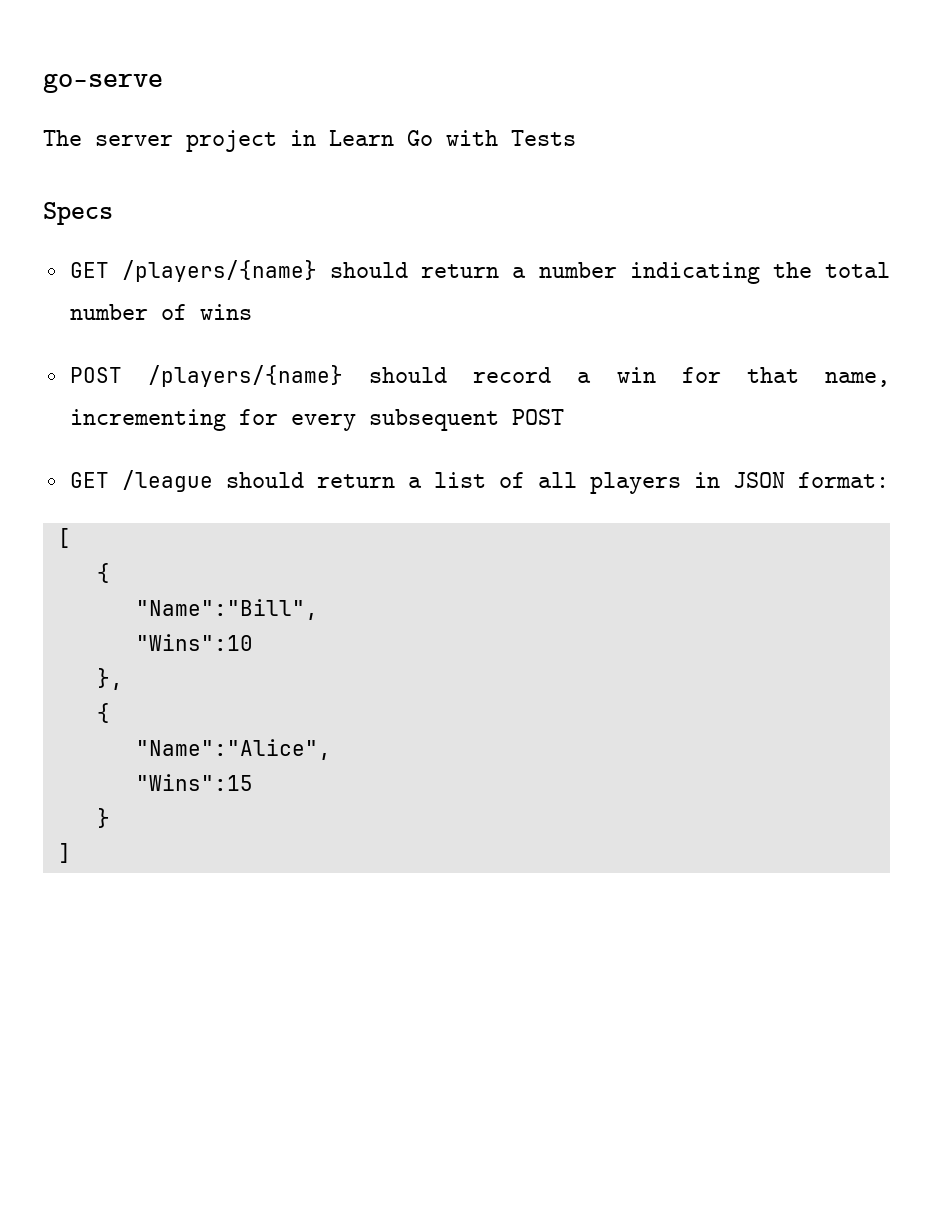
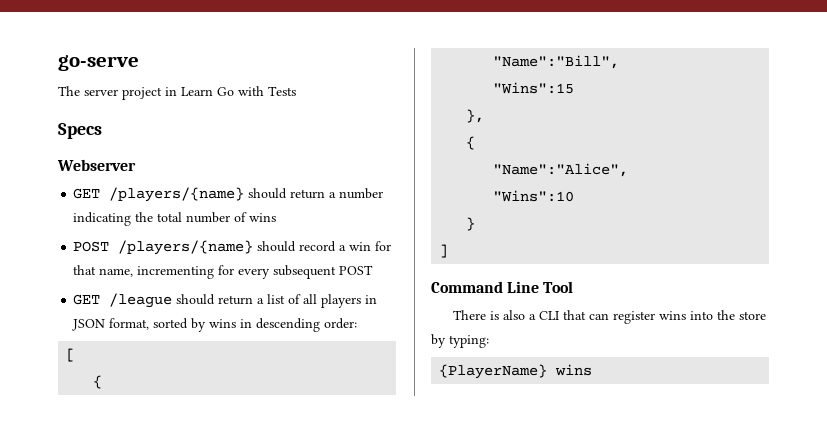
(113, 213) none -> [57,159,136,171] // Webserver
[797,472,889,488] format: -> [109,318,358,332] format, sorted by wins in descending order:
[135,634,253,651] "Wins":10 -> [493,82,575,94] "Wins":15
[135,774,253,791] "Wins":15 -> [493,190,575,202] "Wins":10
(71, 853) none -> [431,281,574,293] [452,310,766,324] [431,334,489,348] [439,364,593,379] // Command Line Tool // There is also a CLI that can register wins into the store by typing: // {PlayerName} wins

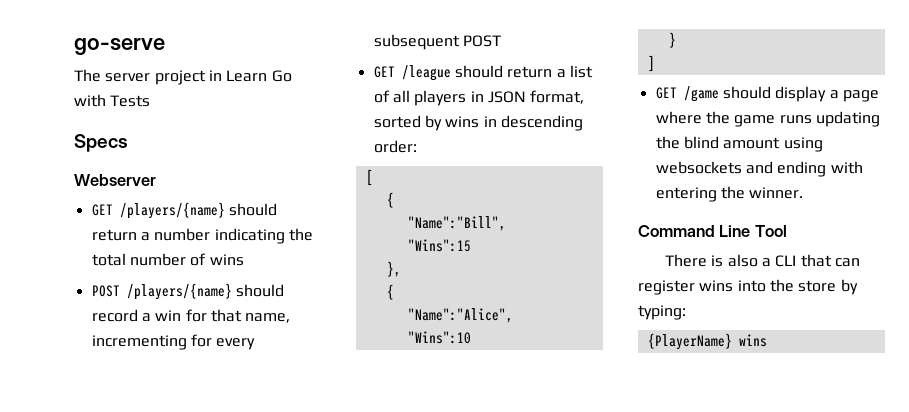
(449, 251) none -> [655,86,879,102] [655,111,880,127] [655,136,823,152] [655,161,863,177] [655,186,804,202] // GET /game should display a page where the game runs updating the blind amount using websockets and ending with entering the winner.

